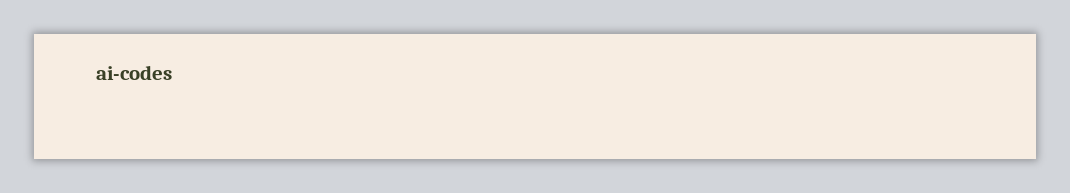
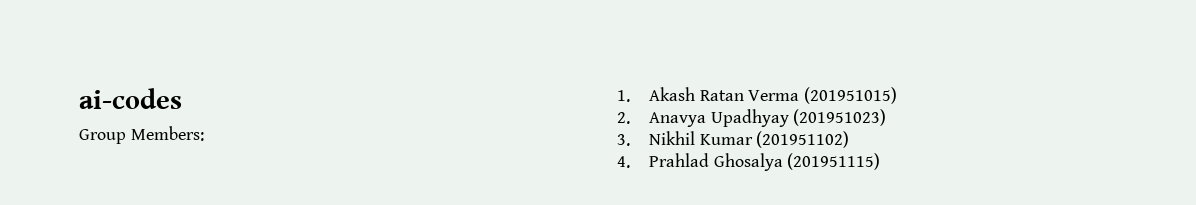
(172, 72) none -> [79,126,204,144] [617,87,898,104] [617,109,887,127] [617,131,850,148] [617,153,881,171] // Group Members: // 1. Akash Ratan Verma (201951015) // 2. Anavya Upadhyay (201951023) // 3. Nikhil Kumar (201951102) // 4. Prahlad Ghosalya (201951115)

